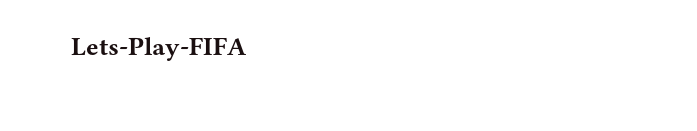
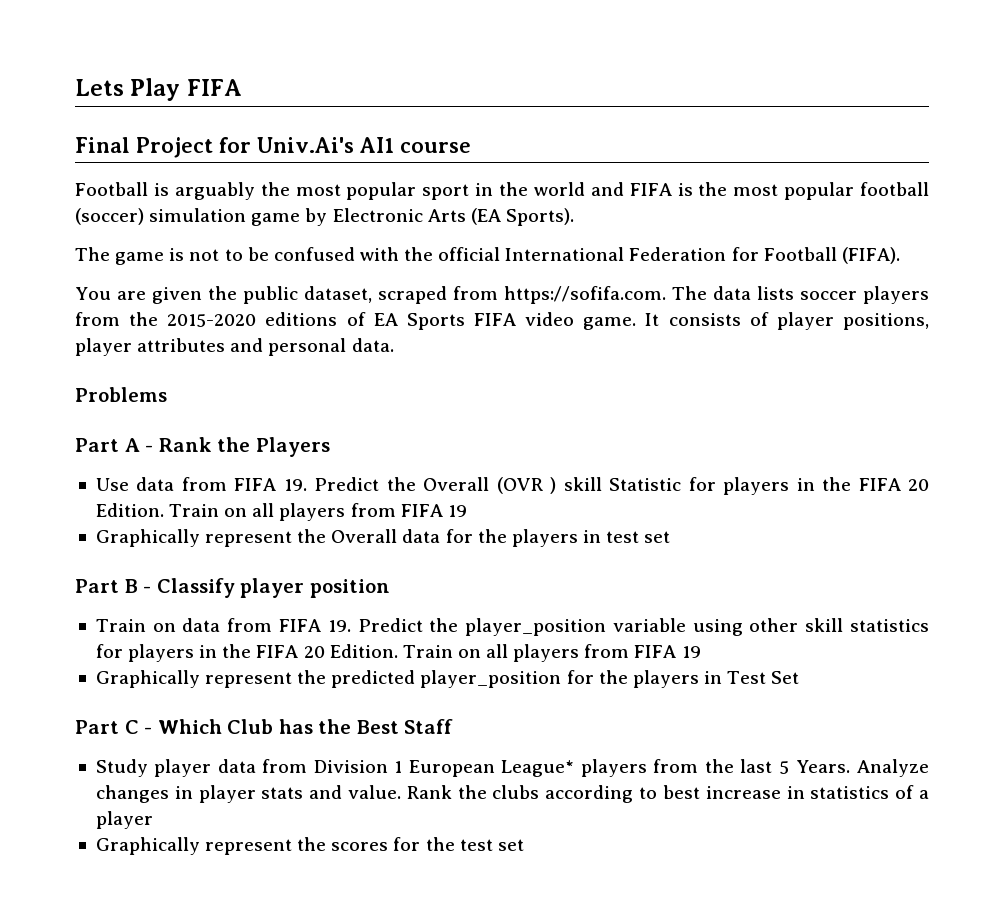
[71,37,247,61] Lets-Play-FIFA -> [75,78,242,101] [75,137,471,158] [75,182,929,200] [75,208,574,226] [75,247,900,265] [75,286,929,304] [75,312,929,330] [75,338,394,356] [75,387,167,402] [75,437,330,457] [95,477,930,495] [95,503,467,521] [95,529,671,547] [75,578,390,598] [95,618,929,636] [95,644,701,662] [95,670,800,688] [75,719,454,734] [95,759,929,777] [95,785,930,803] [95,811,153,829] [95,837,524,855] Lets Play FIFA // Final Project for Univ.Ai's AI1 course // Football is arguably the most popular sport in the world and FIFA is the most popular football (soccer) simulation game by Electronic Arts (EA Sports). // The game is not to be confused with the official International Federation for Football (FIFA). // You are given the public dataset, scraped from https://sofifa.com. The data lists soccer players from the 2015-2020 editions of EA Sports FIFA video game. It consists of player positions, player attributes and personal data. // Problems // Part A - Rank the Players // Use data from FIFA 19. Predict the Overall (OVR ) skill Statistic for players in the FIFA 20 Edition. Train on all players from FIFA 19 // Graphically represent the Overall data for the players in test set // Part B - Classify player position // Train on data from FIFA 19. Predict the player_position variable using other skill statistics for players in the FIFA 20 Edition. Train on all players from FIFA 19 // Graphically represent the predicted player_position for the players in Test Set // Part C - Which Club has the Best Staff // Study player data from Division 1 European League* players from the last 5 Years. Analyze changes in player stats and value. Rank the clubs according to best increase in statistics of a player // Graphically represent the scores for the test set

